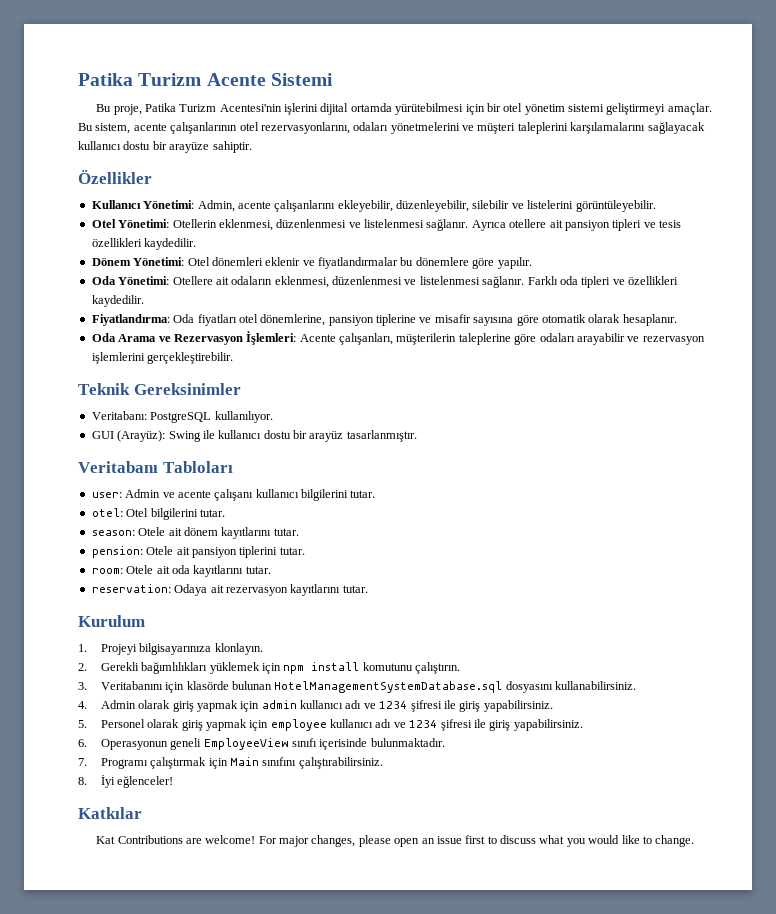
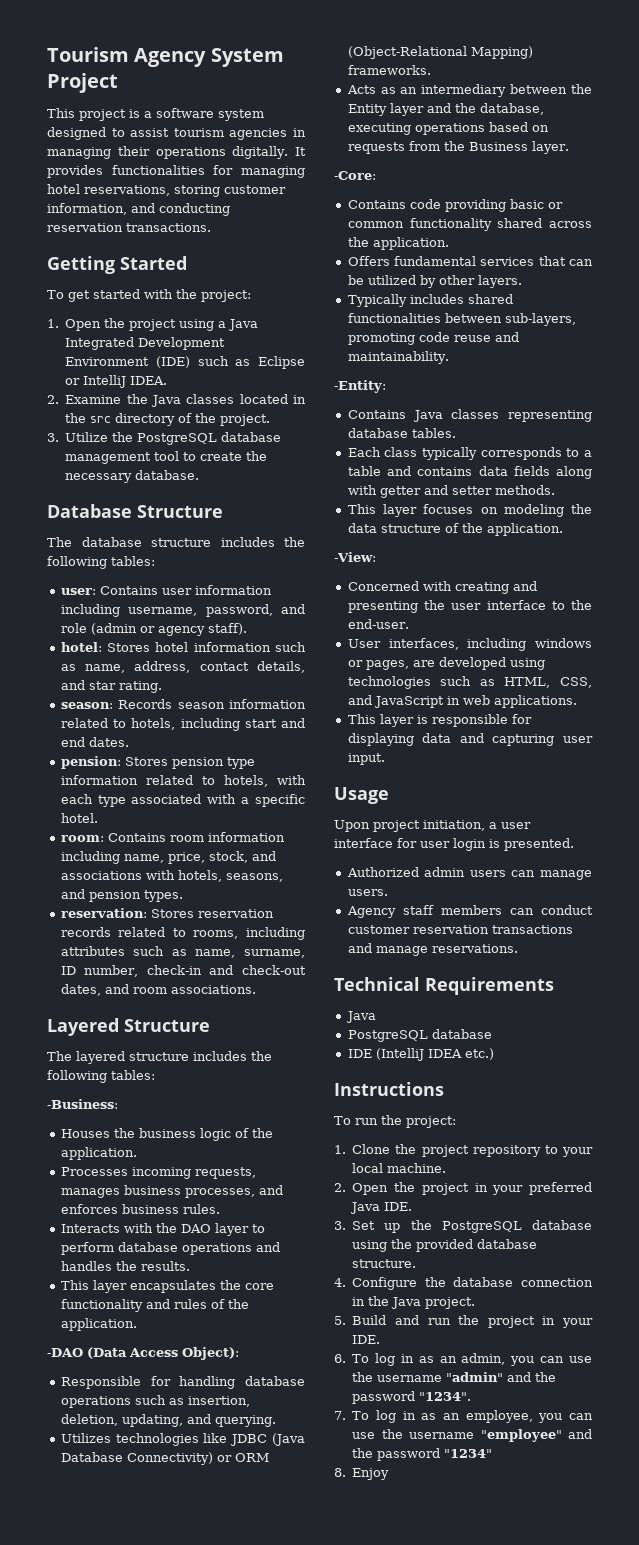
[78,73,333,86] [96,103,712,115] [78,122,705,134] [78,141,252,153] [78,170,152,184] [91,200,656,212] [91,219,681,231] [91,238,197,250] [91,257,532,269] [91,276,678,288] [91,295,144,307] [91,314,677,326] [91,331,705,345] [91,352,234,364] [78,383,241,395] [91,411,273,423] [91,430,417,442] [78,461,233,473] [91,489,376,501] [91,508,225,520] [91,527,299,539] [91,546,305,558] [91,565,271,577] [91,584,368,596] [78,615,145,627] [78,643,263,655] [78,662,461,674] [78,681,637,693] [78,700,553,712] [78,719,583,731] [78,738,445,750] [78,757,383,769] [78,775,174,788] [78,807,142,819] [96,835,695,847] Patika Turizm Acente Sistemi // Bu proje, Patika Turizm Acentesi'nin işlerini dijital ortamda yürütebilmesi için bir otel yönetim sistemi geliştirmeyi amaçlar. Bu sistem, acente çalışanlarının otel rezervasyonlarını, odaları yönetmelerini ve müşteri taleplerini karşılamalarını sağlayacak kullanıcı dostu bir arayüze sahiptir. // Özellikler // Kullanıcı Yönetimi: Admin, acente çalışanlarını ekleyebilir, düzenleyebilir, silebilir ve listelerini görüntüleyebilir. // Otel Yönetimi: Otellerin eklenmesi, düzenlenmesi ve listelenmesi sağlanır. Ayrıca otellere ait pansiyon tipleri ve tesis özellikleri kaydedilir. // Dönem Yönetimi: Otel dönemleri eklenir ve fiyatlandırmalar bu dönemlere göre yapılır. // Oda Yönetimi: Otellere ait odaların eklenmesi, düzenlenmesi ve listelenmesi sağlanır. Farklı oda tipleri ve özellikleri kaydedilir. // Fiyatlandırma: Oda fiyatları otel dönemlerine, pansiyon tiplerine ve misafir sayısına göre otomatik olarak hesaplanır. // Oda Arama ve Rezervasyon İşlemleri: Acente çalışanları, müşterilerin taleplerine göre odaları arayabilir ve rezervasyon işlemlerini gerçekleştirebilir. // Teknik Gereksinimler // Veritabanı: PostgreSQL kullanılıyor. // GUI (Arayüz): Swing ile kullanıcı dostu bir arayüz tasarlanmıştır. // Veritabanı Tabloları // user: Admin ve acente çalışanı kullanıcı bilgilerini tutar. // otel: Otel bilgilerini tutar. // season: Otele ait dönem kayıtlarını tutar. // pension: Otele ait pansiyon tiplerini tutar. // room: Otele ait oda kayıtlarını tutar. // reservation: Odaya ait rezervasyon kayıtlarını tutar. // Kurulum // 1. Projeyi bilgisayarınıza klonlayın. // 2. Gerekli bağımlılıkları yüklemek için npm install komutunu çalıştırın. // 3. Veritabanını için klasörde bulunan HotelManagementSystemDatabase.sql dosyasını kullanabilirsiniz. // 4. Admin olarak giriş yapmak için admin kullanıcı adı ve 1234 şifresi ile giriş yapabilirsiniz. // 5. Personel olarak giriş yapmak için employee kullanıcı adı ve 1234 şifresi ile giriş yapabilirsiniz. // 6. Operasyonun geneli EmployeeView sınıfı içerisinde bulunmaktadır. // 7. Programı çalıştırmak için Main sınıfını çalıştırabilirsiniz. // 8. İyi eğlenceler! // Katkılar // Kat Contributions are welcome! For major changes, please open an issue first to discuss what you would like to change. -> [47,47,284,67] [47,73,118,93] [47,108,264,121] [47,127,306,140] [47,146,306,159] [47,165,305,178] [47,184,286,197] [47,203,230,216] [47,223,211,232] [47,256,187,274] [47,289,251,302] [47,318,259,331] [65,337,226,350] [65,356,305,369] [65,375,168,388] [47,394,306,407] [65,413,271,426] [47,432,282,445] [65,451,268,464] [65,470,200,483] [47,504,223,518] [47,537,305,547] [47,556,155,569] [60,585,272,595] [60,604,305,617] [60,623,247,636] [60,642,306,652] [60,661,305,673] [60,680,162,693] [60,699,306,709] [60,718,305,731] [60,737,129,747] [60,756,255,769] [60,775,306,787] [60,794,305,807] [60,813,98,823] [60,832,285,842] [60,851,276,864] [60,870,283,882] [60,889,183,902] [60,908,274,918] [60,927,305,940] [60,946,305,958] [60,965,306,977] [60,984,256,996] [47,1018,210,1036] [47,1051,272,1064] [47,1070,155,1083] [47,1099,118,1109] [60,1128,273,1141] [60,1147,137,1160] [60,1167,256,1179] [60,1185,283,1198] [60,1204,220,1214] [60,1223,265,1236] [60,1242,280,1255] [60,1261,190,1271] [60,1280,274,1293] [60,1299,249,1312] [60,1318,137,1331] [47,1347,239,1360] [60,1376,305,1389] [60,1395,250,1408] [60,1414,276,1427] [60,1433,305,1446] [60,1452,269,1465] [347,46,533,59] [347,65,431,75] [346,84,592,97] [347,103,544,116] [347,122,549,135] [347,141,569,154] [334,171,376,180] [347,199,563,212] [347,218,592,231] [347,237,449,250] [347,256,593,266] [347,275,522,288] [347,294,513,307] [347,313,576,326] [347,332,519,345] [347,351,449,364] [334,380,386,393] [347,409,592,422] [347,428,456,438] [347,447,592,460] [347,466,592,479] [347,485,555,498] [347,504,592,517] [347,523,563,536] [334,552,376,562] [347,581,537,594] [347,600,592,613] [347,619,409,629] [347,638,592,651] [347,657,545,670] [347,676,592,689] [347,695,577,708] [347,714,532,727] [347,733,593,746] [347,753,385,765] [334,787,389,804] [334,820,531,832] [334,838,574,851] [346,867,592,880] [347,889,388,896] [346,905,593,918] [347,925,573,934] [347,943,518,956] [334,977,554,995] [345,1011,376,1023] [347,1029,492,1042] [347,1048,494,1061] [334,1082,444,1096] [334,1115,456,1128] [334,1144,593,1157] [352,1163,447,1173] [334,1182,592,1195] [350,1202,413,1214] [334,1220,592,1233] [352,1239,538,1252] [352,1259,417,1268] [334,1277,593,1290] [352,1296,476,1309] [334,1315,593,1328] [352,1335,381,1344] [334,1353,592,1366] [352,1372,557,1382] [352,1391,472,1404] [334,1410,593,1423] [352,1429,592,1442] [352,1448,493,1461] [334,1468,390,1480] Tourism Agency System Project // This project is a software system designed to assist tourism agencies in managing their operations digitally. It provides functionalities for managing hotel reservations, storing customer information, and conducting reservation transactions. // Getting Started // To get started with the project: // 1. Open the project using a Java Integrated Development Environment (IDE) such as Eclipse or IntelliJ IDEA. // 2. Examine the Java classes located in the src directory of the project. // 3. Utilize the PostgreSQL database management tool to create the necessary database. // Database Structure // The database structure includes the following tables: // user: Contains user information including username, password, and role (admin or agency staff). // hotel: Stores hotel information such as name, address, contact details, and star rating. // season: Records season information related to hotels, including start and end dates. // pension: Stores pension type information related to hotels, with each type associated with a specific hotel. // room: Contains room information including name, price, stock, and associations with hotels, seasons, and pension types. // reservation: Stores reservation records related to rooms, including attributes such as name, surname, ID number, check-in and check-out dates, and room associations. // Layered Structure // The layered structure includes the following tables: // -Business: // Houses the business logic of the application. // Processes incoming requests, manages business processes, and enforces business rules. // Interacts with the DAO layer to perform database operations and handles the results. // This layer encapsulates the core functionality and rules of the application. // -DAO (Data Access Object): // Responsible for handling database operations such as insertion, deletion, updating, and querying. // Utilizes technologies like JDBC (Java Database Connectivity) or ORM (Object-Relational Mapping) frameworks. // Acts as an intermediary between the Entity layer and the database, executing operations based on requests from the Business layer. // -Core: // Contains code providing basic or common functionality shared across the application. // Offers fundamental services that can be utilized by other layers. // Typically includes shared functionalities between sub-layers, promoting code reuse and maintainability. // -Entity: // Contains Java classes representing database tables. // Each class typically corresponds to a table and contains data fields along with getter and setter methods. // This layer focuses on modeling the data structure of the application. // -View: // Concerned with creating and presenting the user interface to the end-user. // User interfaces, including windows or pages, are developed using technologies such as HTML, CSS, and JavaScript in web applications. // This layer is responsible for displaying data and capturing user input. // Usage // Upon project initiation, a user interface for user login is presented. // Authorized admin users can manage users. // Agency staff members can conduct customer reservation transactions and manage reservations. // Technical Requirements // Java // PostgreSQL database // IDE (IntelliJ IDEA etc.) // Instructions // To run the project: // 1. Clone the project repository to your local machine. // 2. Open the project in your preferred Java IDE. // 3. Set up the PostgreSQL database using the provided database structure. // 4. Configure the database connection in the Java project. // 5. Build and run the project in your IDE. // 6. To log in as an admin, you can use the username "admin" and the password "1234". // 7. To log in as an employee, you can use the username "employee" and the password "1234" // 8. Enjoy

